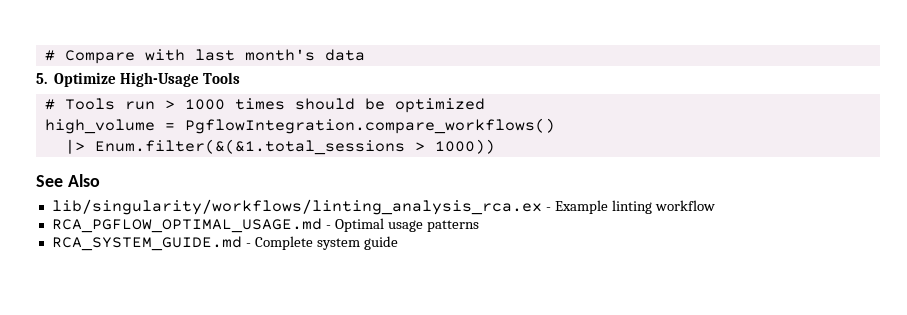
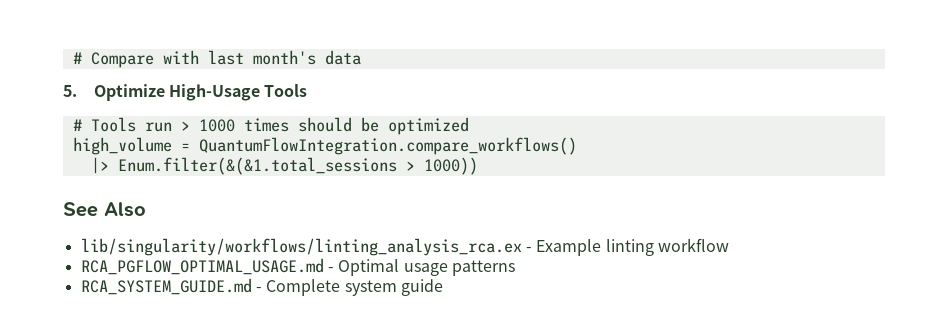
[184,118,555,134] PgflowIntegration.compare_workflows() -> [198,137,577,155] QuantumFlowIntegration.compare_workflows()

